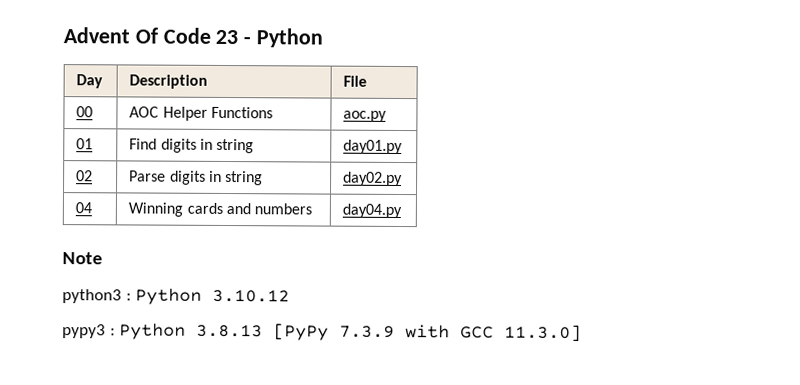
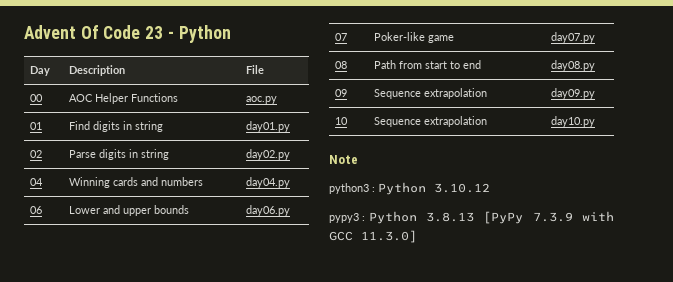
(403, 211) none -> [30,206,43,214] [69,205,190,216] [246,205,291,216] [335,33,348,41] [374,32,455,43] [551,32,596,43] [335,61,348,69] [374,60,482,69] [551,60,596,71] [335,89,348,97] [374,88,488,99] [551,88,596,99] [335,117,349,125] [374,116,488,127] [551,116,596,127] // 06 | Lower and upper bounds | day06.py // 07 | Poker-like game | day07.py // 08 | Path from start to end | day08.py // 09 | Sequence extrapolation | day09.py // 10 | Sequence extrapolation | day10.py

